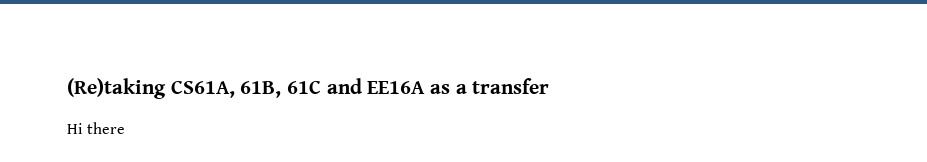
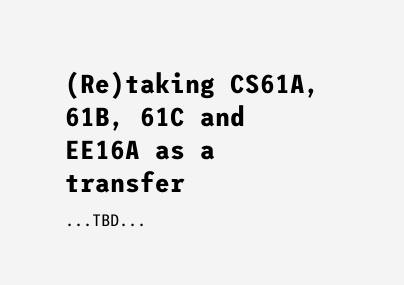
[67,122,126,134] Hi there -> [65,214,146,227] ...TBD...

